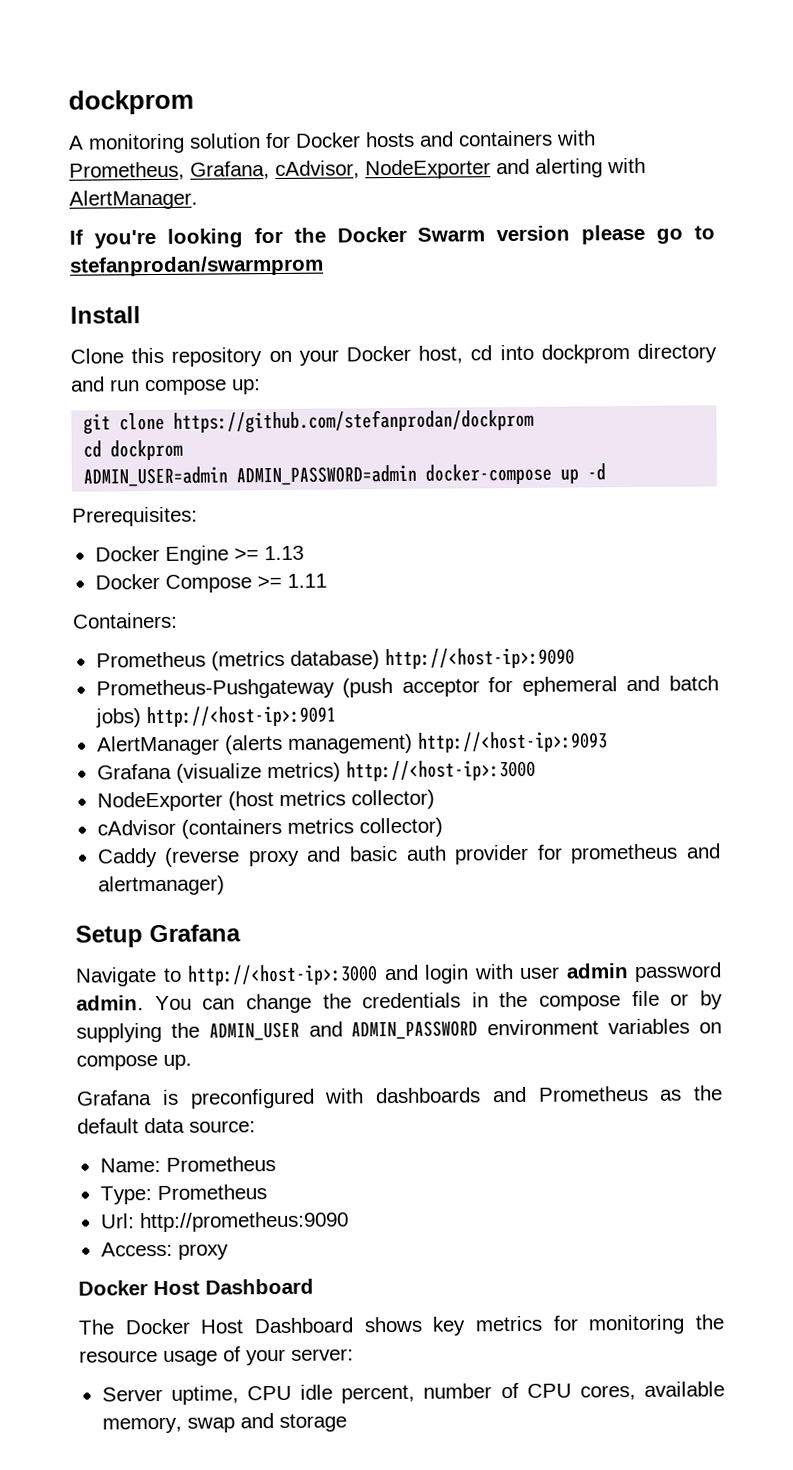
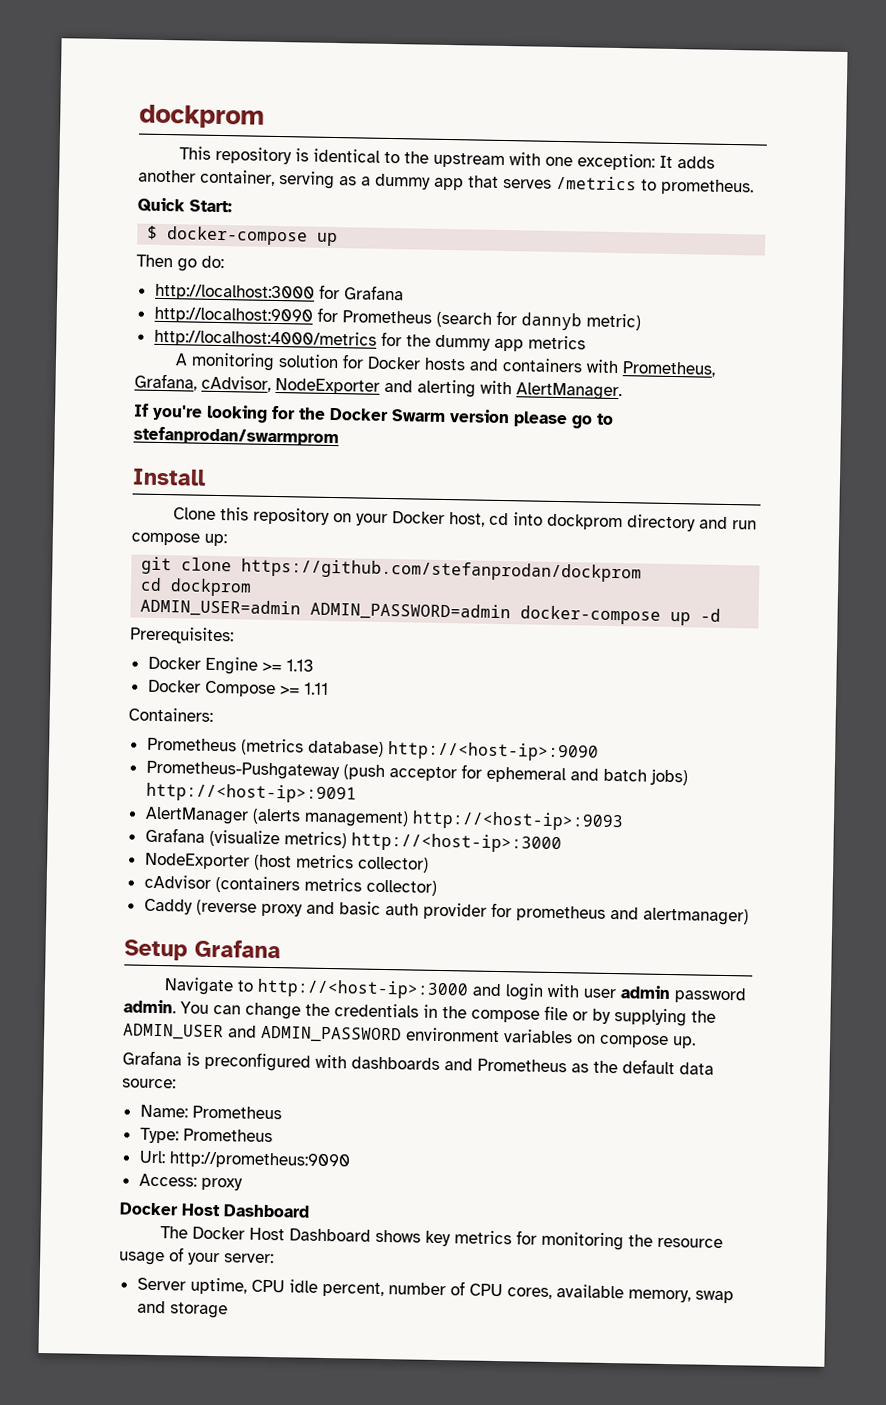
[68,89,194,115] dockprom -> [139,104,265,129] [179,146,716,171] [138,169,754,196] [137,197,232,213] [147,225,339,247] [136,254,224,272] [154,283,404,302] [153,306,641,331] [153,328,586,352] dockprom // This repository is identical to the upstream with one exception: It adds another container, serving as a dummy app that serves /metrics to prometheus. // Quick Start: // $ docker-compose up // Then go do: // http://localhost:3000 for Grafana // http://localhost:9090 for Prometheus (search for dannyb metric) // http://localhost:4000/metrics for the dummy app metrics

